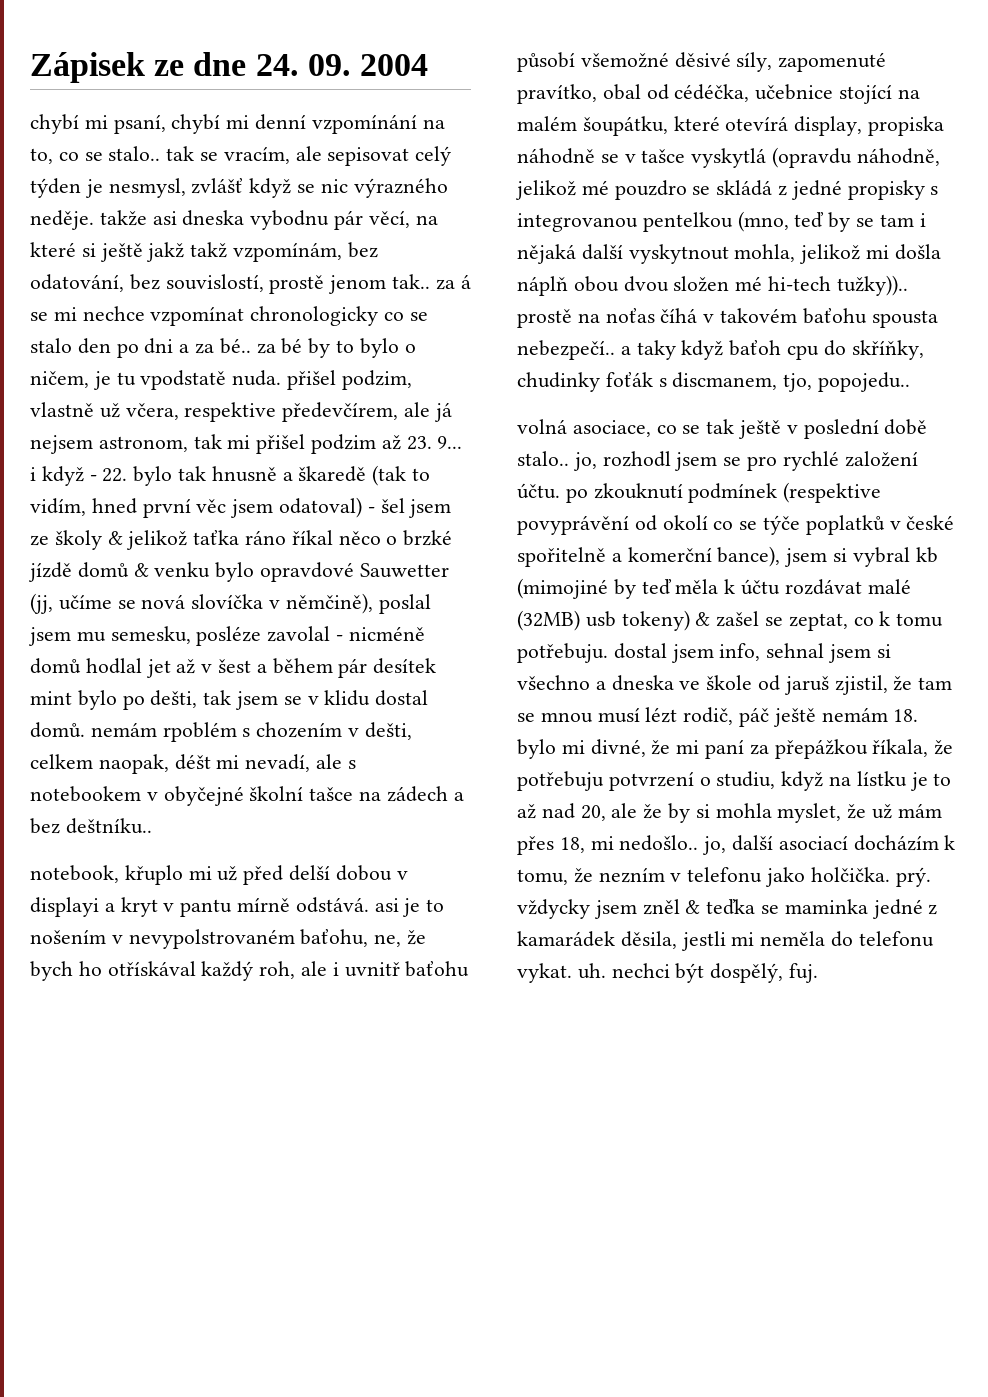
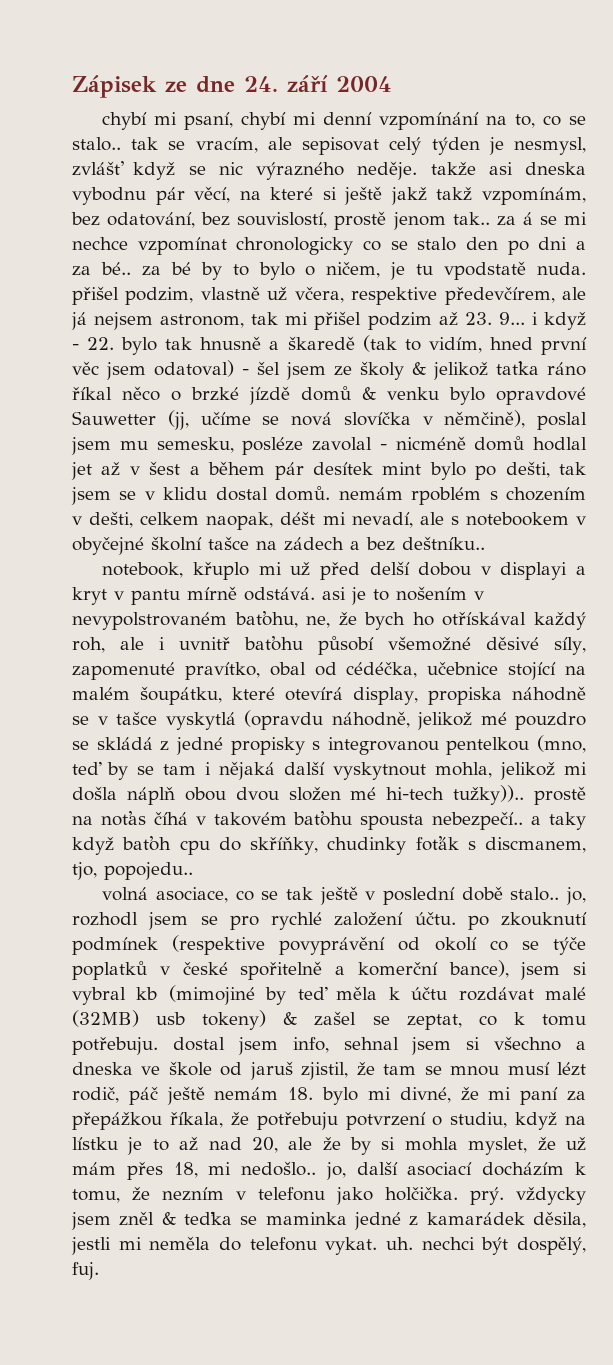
[307,54,351,76] 09. -> [287,75,328,92] září

